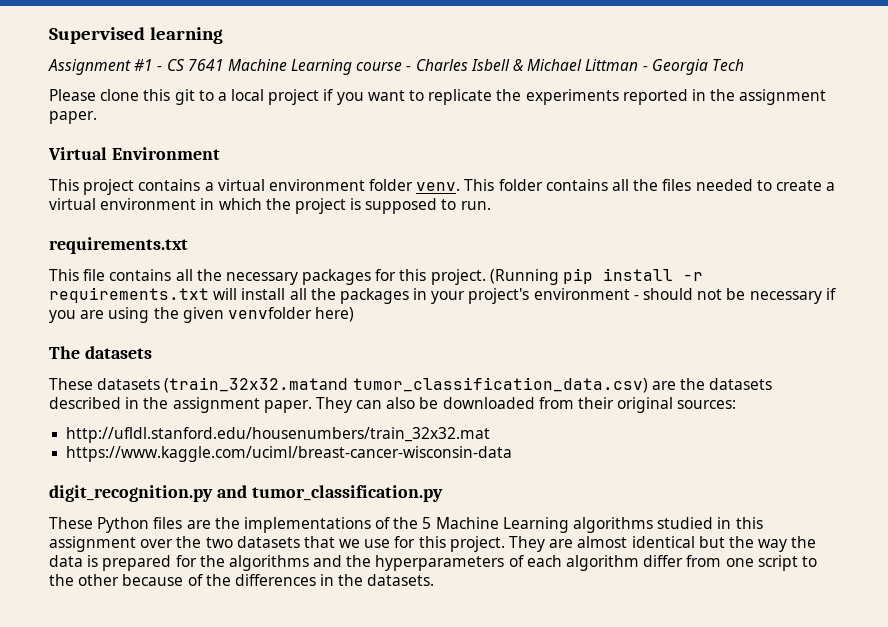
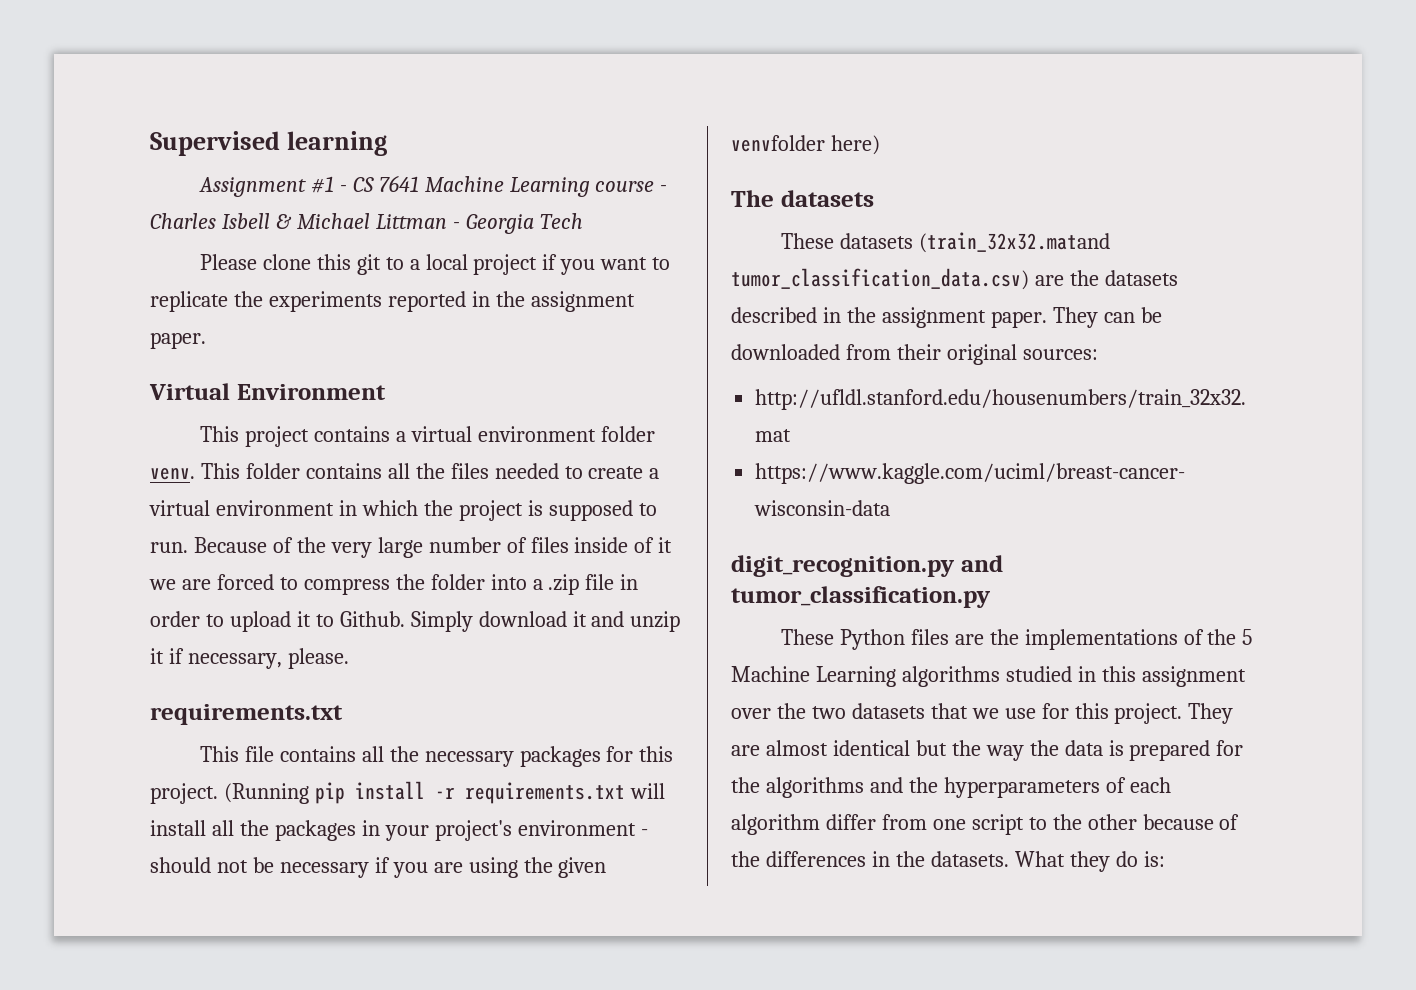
(491, 205) none -> [193,537,673,558] [149,574,639,595] [150,611,681,632] [150,648,349,669] Because of the very large number of files inside of it we are forced to compress the folder into a .zip file in order to upload it to Github. Simply download it and unzip it if necessary, please.
[386,397,416,409] also -> (1135, 317) none
(435, 580) none -> [1014,851,1165,872] What they do is:

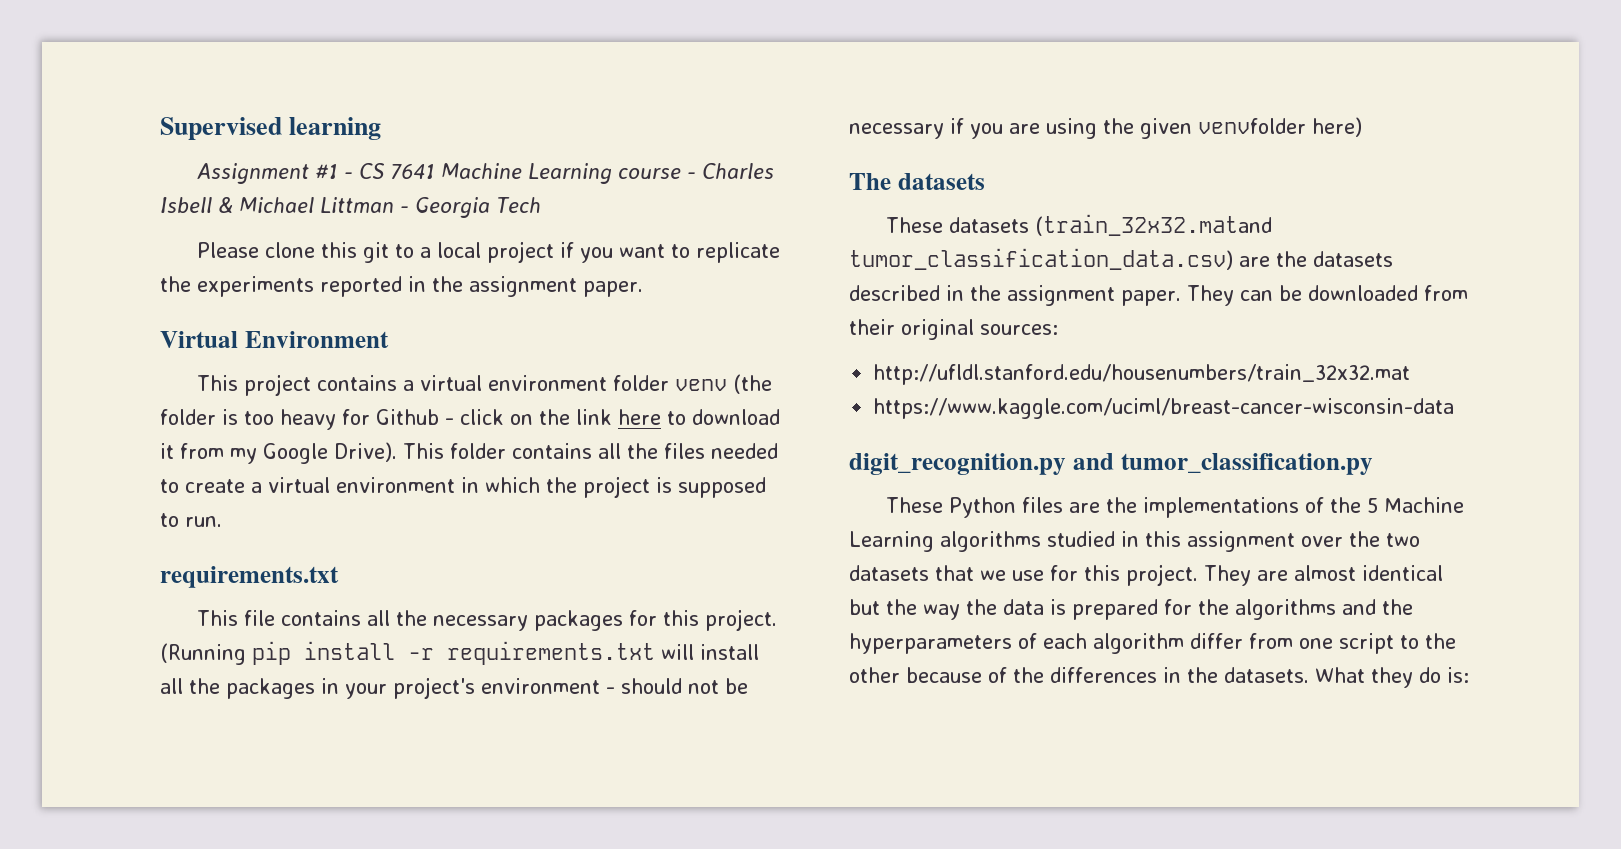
[150,467,195,480] venv. -> [674,374,772,394] [160,409,780,430] [160,442,397,464] venv (the folder is too heavy for Github - click on the link here to download it from my Google Drive).
[193,537,673,558] [149,574,639,595] [150,611,681,632] [150,648,349,669] Because of the very large number of files inside of it we are forced to compress the folder into a .zip file in order to upload it to Github. Simply download it and unzip it if necessary, please. -> (222, 521) none

